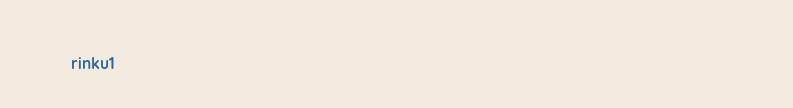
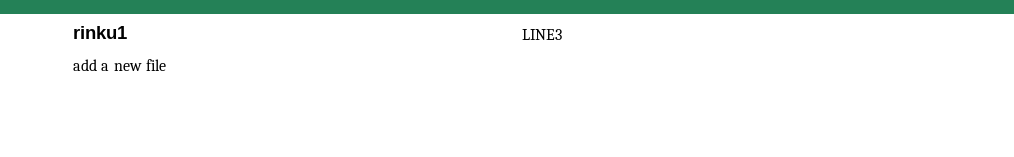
(115, 63) none -> [73,59,166,71] [522,29,562,40] // add a new file // LINE3

